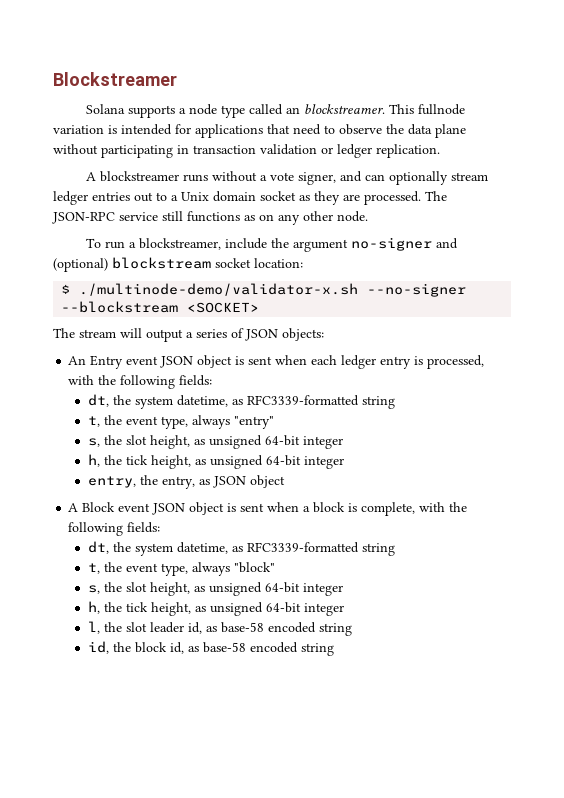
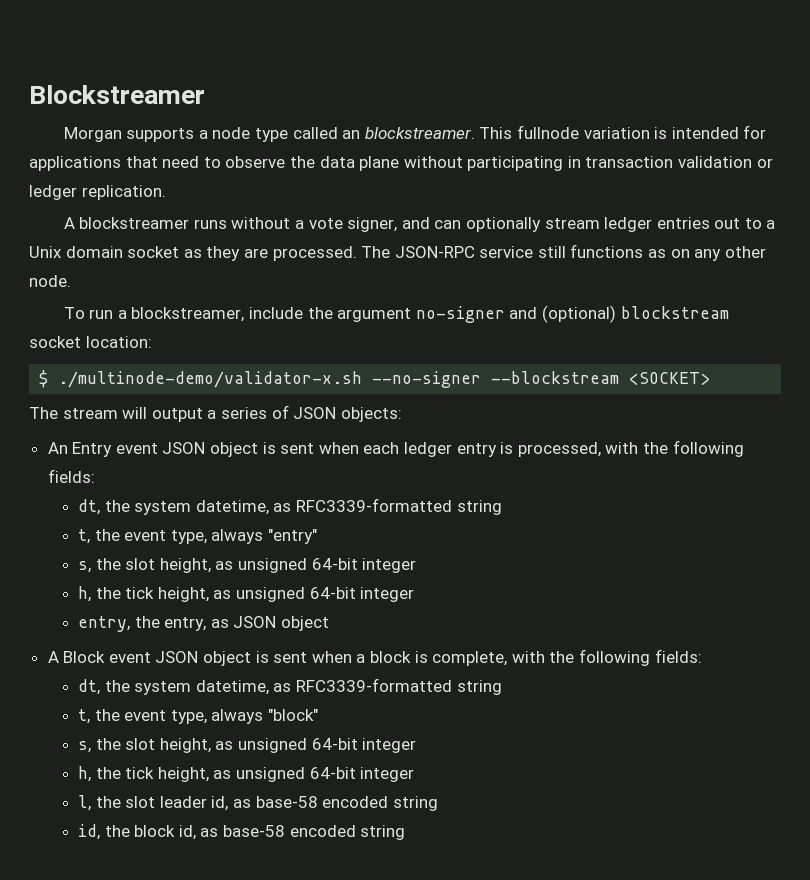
[85,104,125,114] Solana -> [63,127,122,142] Morgan

